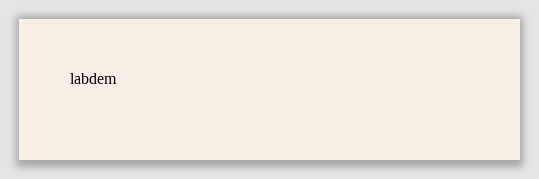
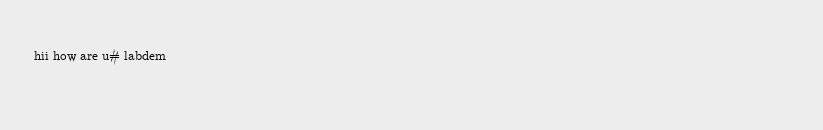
(70, 78) none -> [34,48,120,65] hii how are u#

